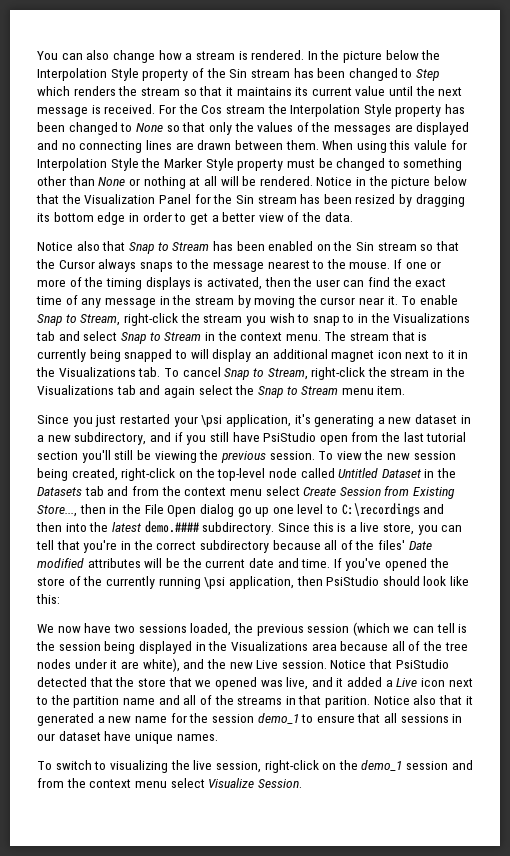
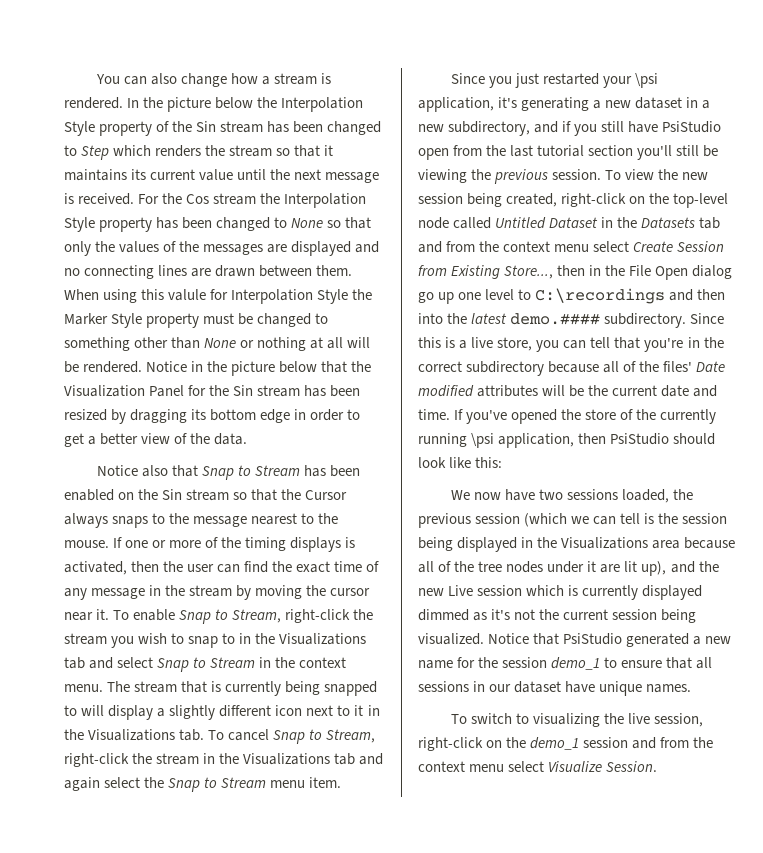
[254,349,375,362] an additional magnet -> [157,705,272,720] a slightly different
[142,658,180,672] white), -> [624,561,667,576] lit up),
[281,659,449,669] [37,677,473,690] [36,695,473,708] session. Notice that PsiStudio detected that the store that we opened was live, and it added a Live icon next to the partition name and all of the streams in that parition. Notice also that it -> [477,585,703,600] [418,609,697,623] [418,633,623,645] session which is currently displayed dimmed as it's not the current session being visualized. Notice that PsiStudio

